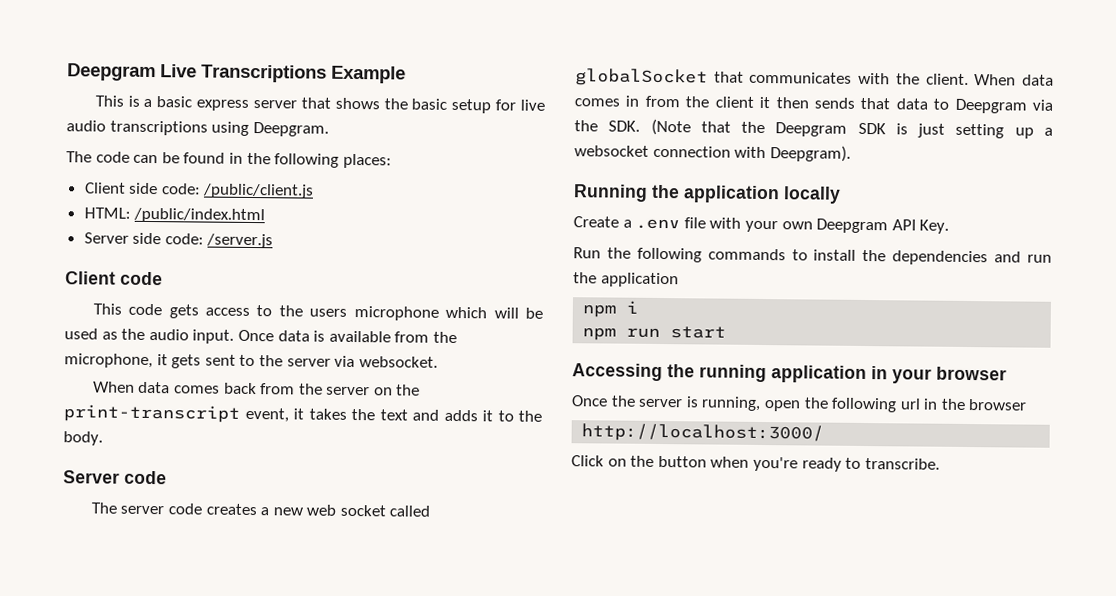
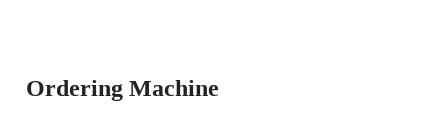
[67,63,406,84] [94,95,545,114] [66,120,329,137] [66,151,392,169] [84,182,315,199] [83,207,266,224] [83,232,274,249] [65,271,163,286] [92,303,543,321] [64,328,457,344] [64,353,438,369] [92,381,421,396] [63,404,542,423] [63,431,103,446] [63,470,167,485] [90,502,431,517] [575,68,1054,87] [574,95,1053,114] [574,118,1053,139] [574,145,851,162] [573,184,841,204] [573,216,950,234] [573,247,1052,266] [573,272,679,288] [582,300,639,318] [582,326,727,341] [572,363,1007,384] [571,395,1028,413] [581,423,825,443] [571,455,940,472] Deepgram Live Transcriptions Example // This is a basic express server that shows the basic setup for live audio transcriptions using Deepgram. // The code can be found in the following places: // Client side code: /public/client.js // HTML: /public/index.html // Server side code: /server.js // Client code // This code gets access to the users microphone which will be used as the audio input. Once data is available from the microphone, it gets sent to the server via websocket. // When data comes back from the server on the print-transcript event, it takes the text and adds it to the body. // Server code // The server code creates a new web socket called globalSocket that communicates with the client. When data comes in from the client it then sends that data to Deepgram via the SDK. (Note that the Deepgram SDK is just setting up a websocket connection with Deepgram). // Running the application locally // Create a .env file with your own Deepgram API Key. // Run the following commands to install the dependencies and run the application // npm i // npm run start // Accessing the running application in your browser // Once the server is running, open the following url in the browser // http://localhost:3000/ // Click on the button when you're ready to transcribe. -> [26,80,220,101] Ordering Machine

